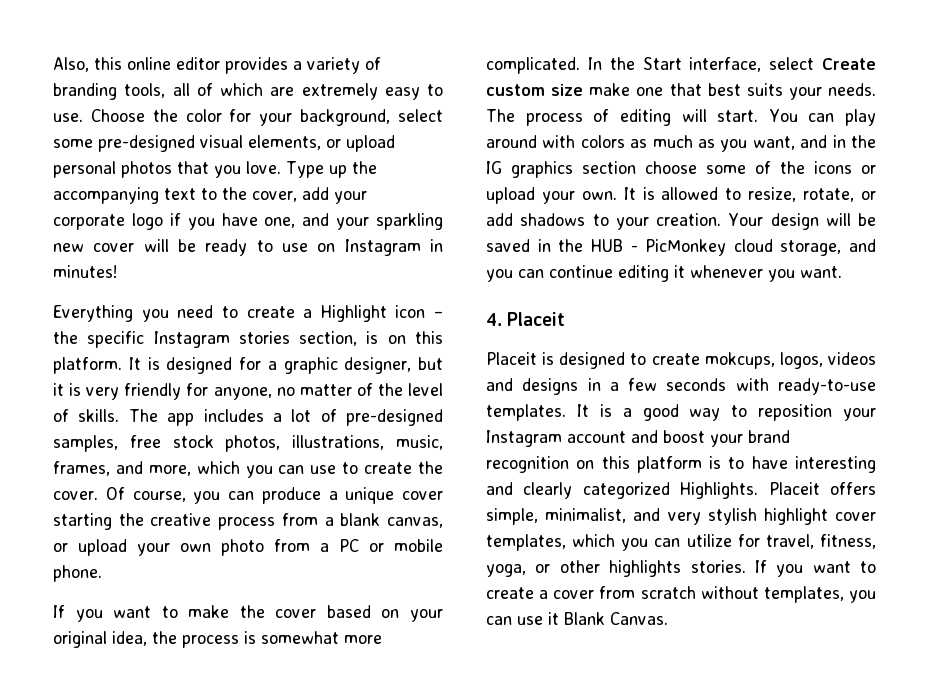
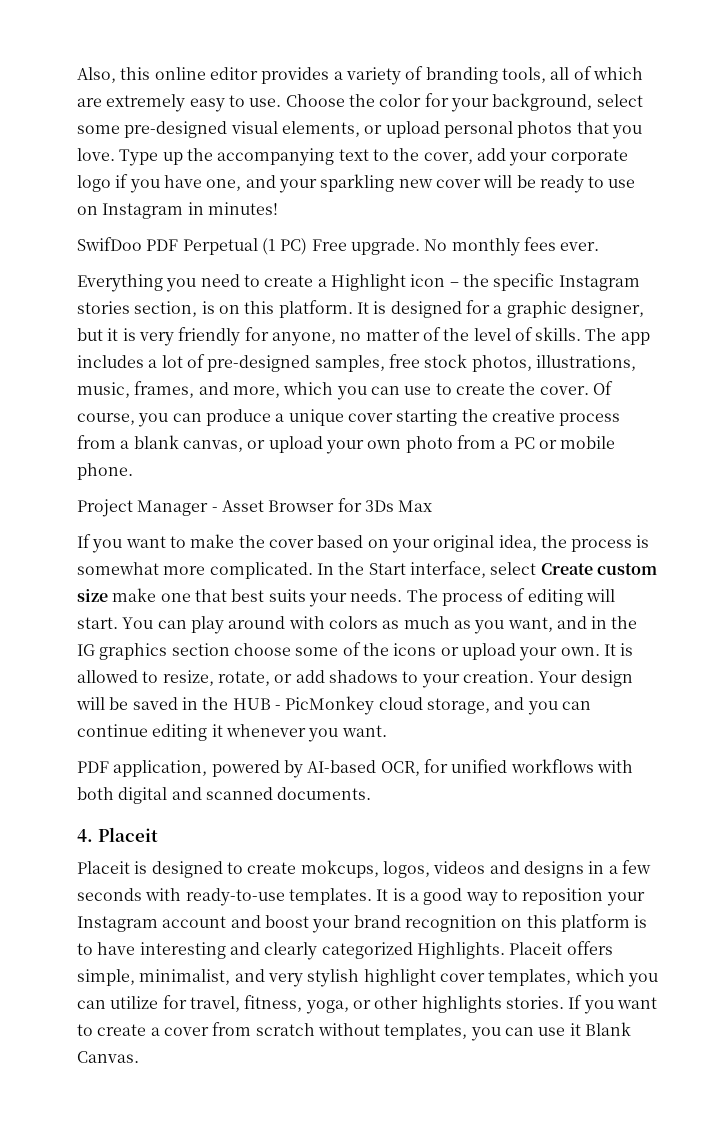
(117, 271) none -> [77,237,600,256] // SwifDoo PDF Perpetual (1 PC) Free upgrade. No monthly fees ever.
(102, 573) none -> [77,498,433,517] // Project Manager - Asset Browser for 3Ds Max
(842, 272) none -> [77,759,633,778] [77,787,372,804] // PDF application, powered by AI-based OCR, for unified workflows with both digital and scanned documents.

